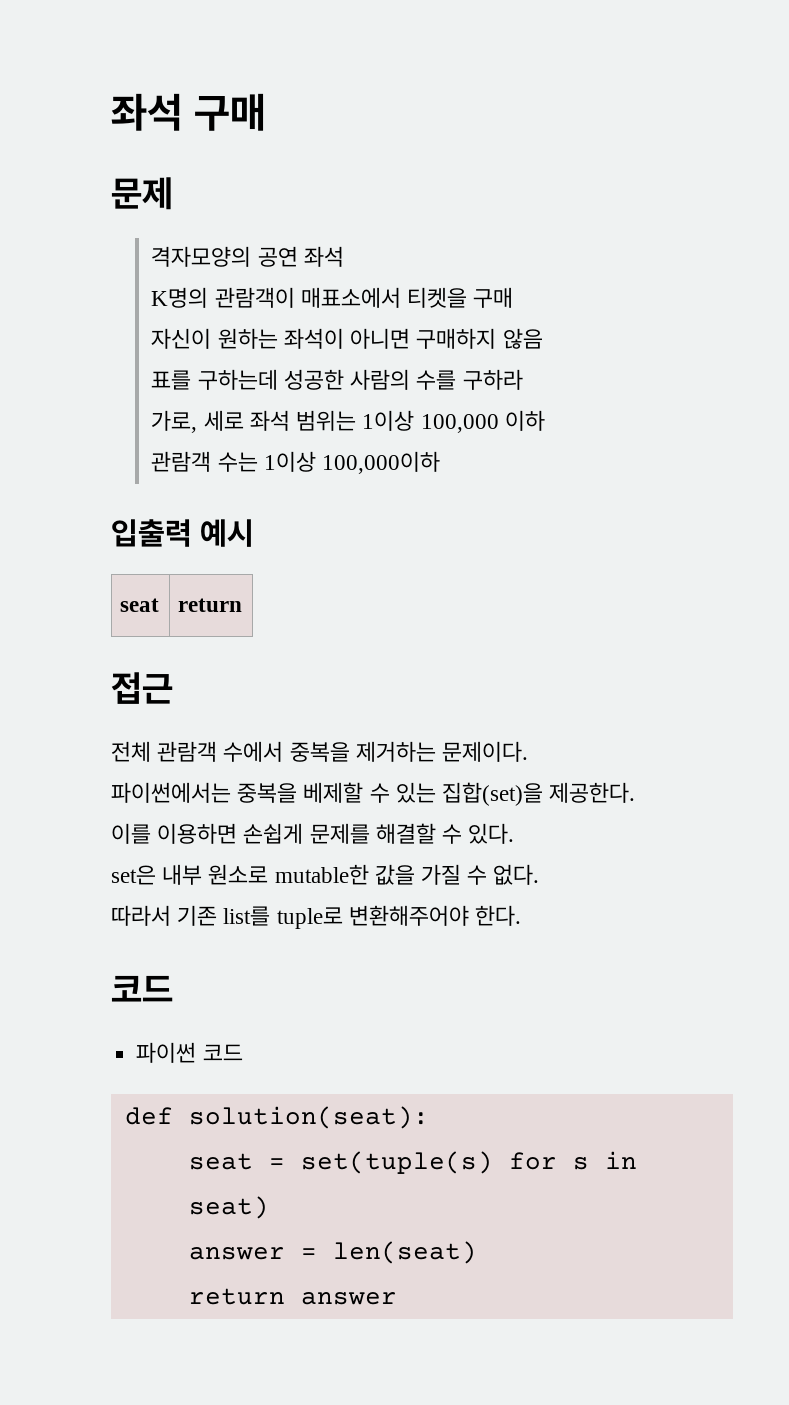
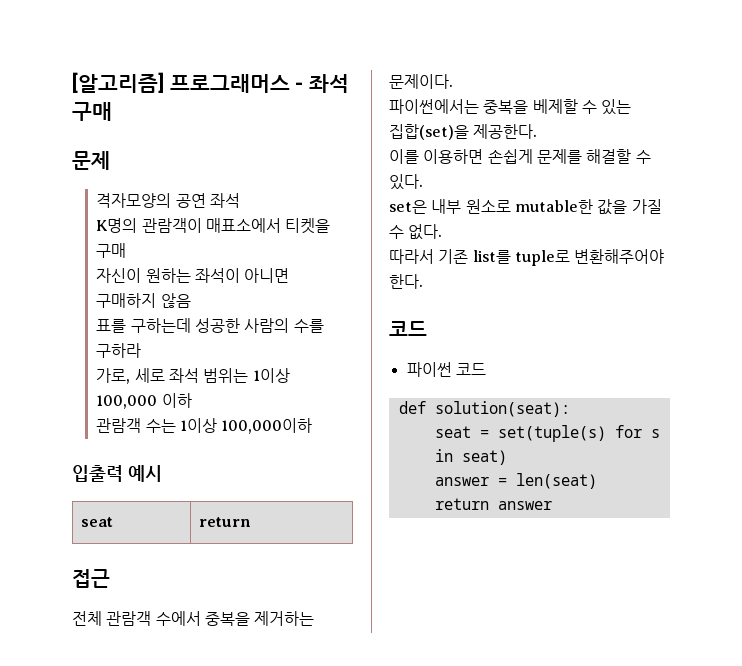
(111, 112) none -> [72,72,304,93] [알고리즘] 프로그래머스 -

